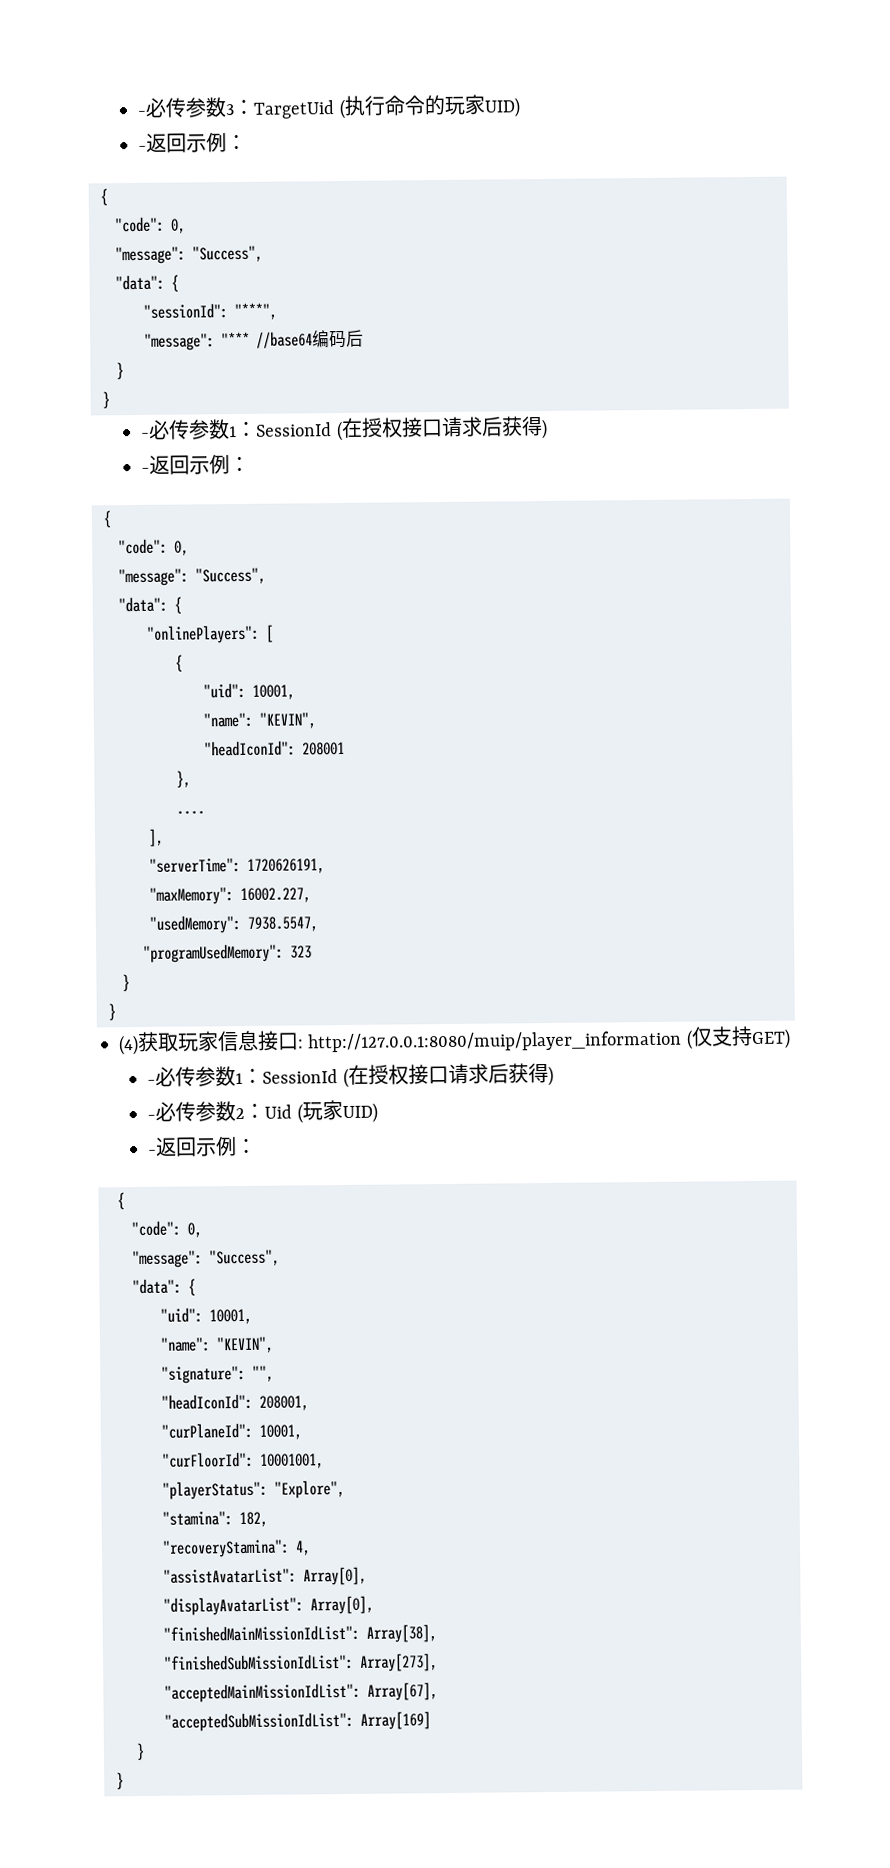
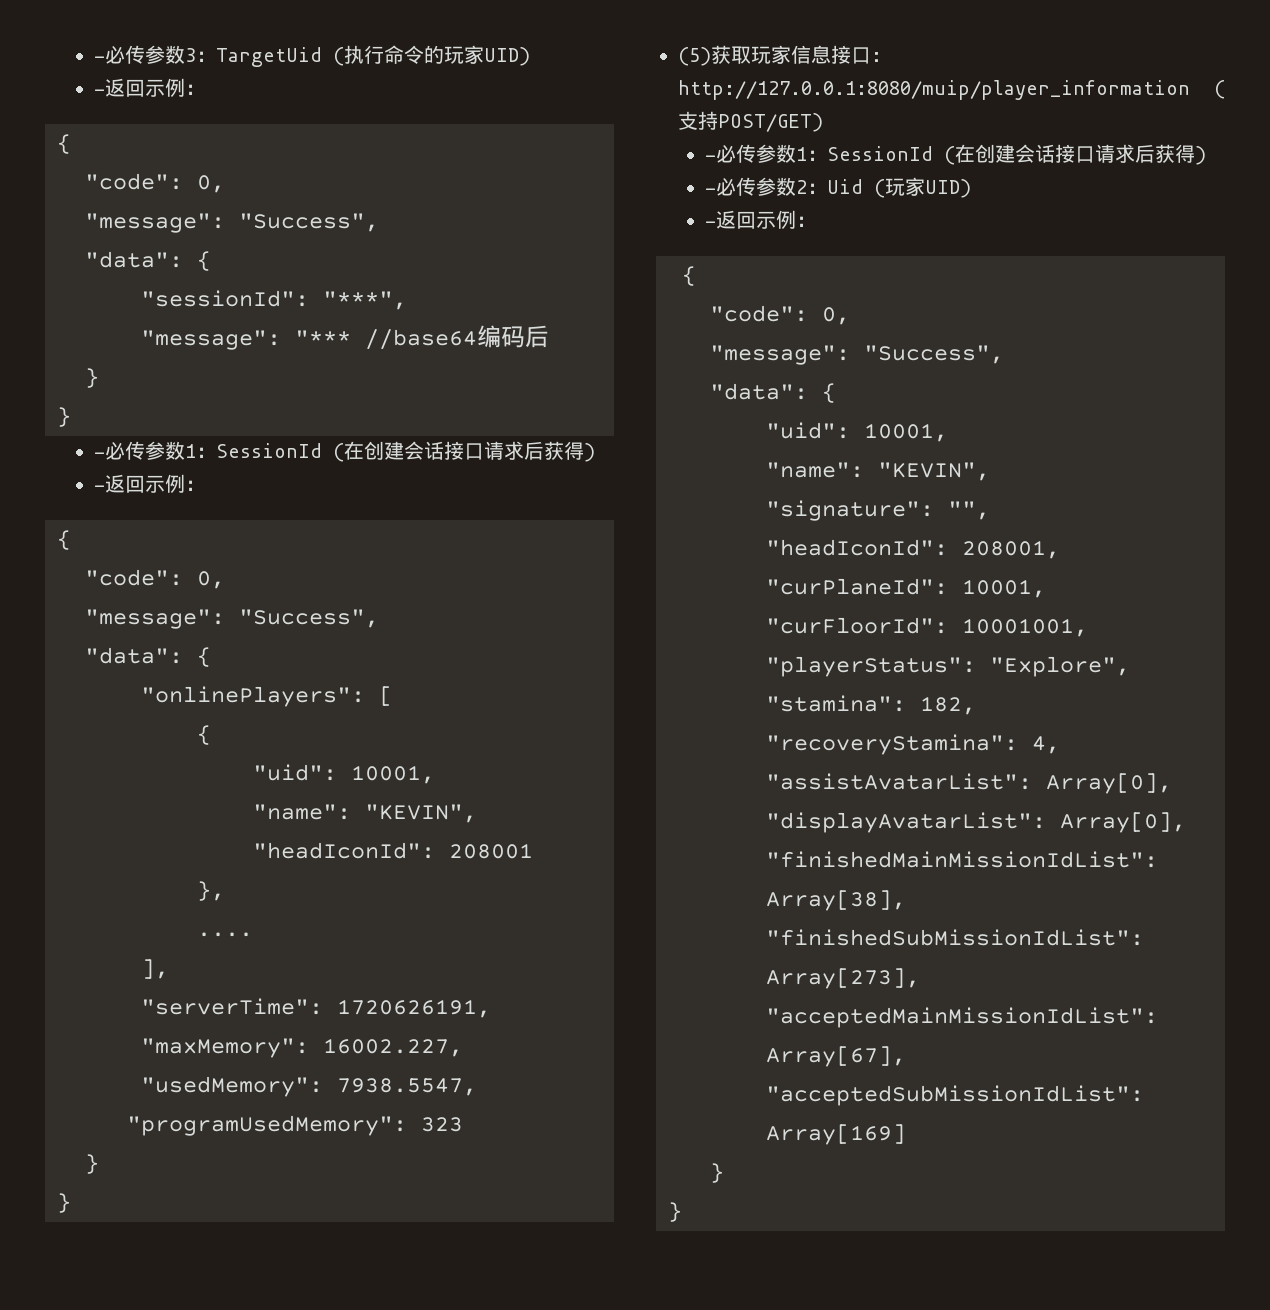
[360,417,403,438] 授权 -> [363,441,444,460] 创建会话
[118,1035,139,1056] (4) -> [678,47,711,66] (5)
[690,1026,791,1050] [147,1064,409,1089] 仅支持GET) // -必传参数1：SessionId (在授权 -> [678,111,823,132] [704,144,1055,165] 支持POST/GET) // -必传参数1：SessionId (在创建会话

